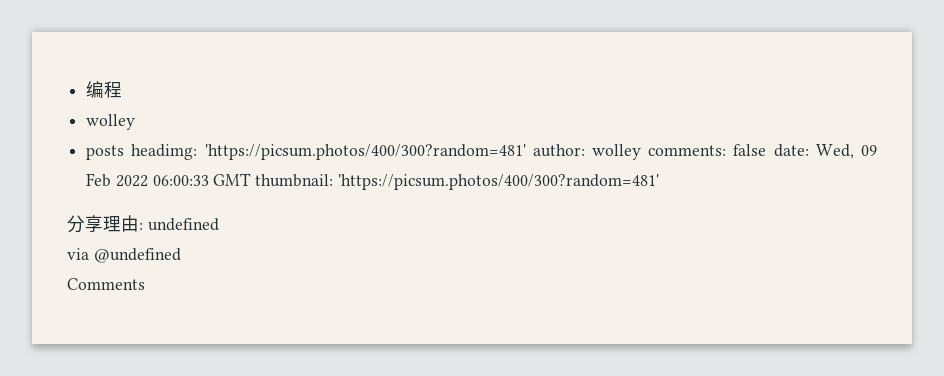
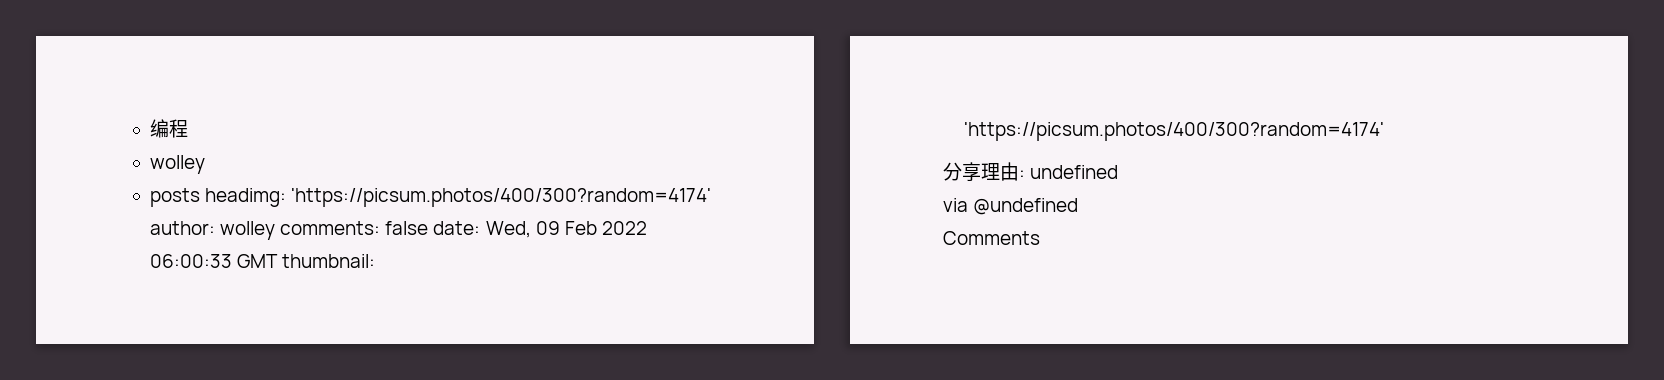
[204,144,526,160] 'https://picsum.photos/400/300?random=481' -> [291,188,712,207] 'https://picsum.photos/400/300?random=4174'
[337,174,659,190] 'https://picsum.photos/400/300?random=481' -> [963,122,1384,141] 'https://picsum.photos/400/300?random=4174'

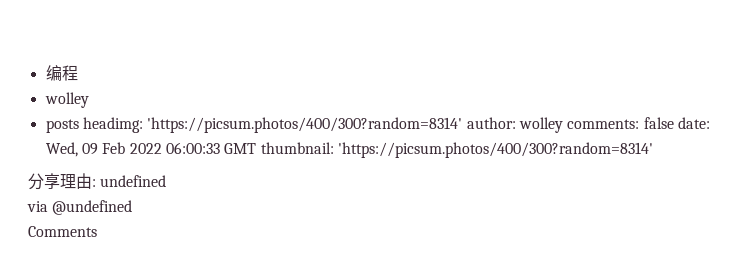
[291,188,712,207] 'https://picsum.photos/400/300?random=4174' -> [147,117,463,133] 'https://picsum.photos/400/300?random=8314'
[963,122,1384,141] 'https://picsum.photos/400/300?random=4174' -> [337,142,653,158] 'https://picsum.photos/400/300?random=8314'

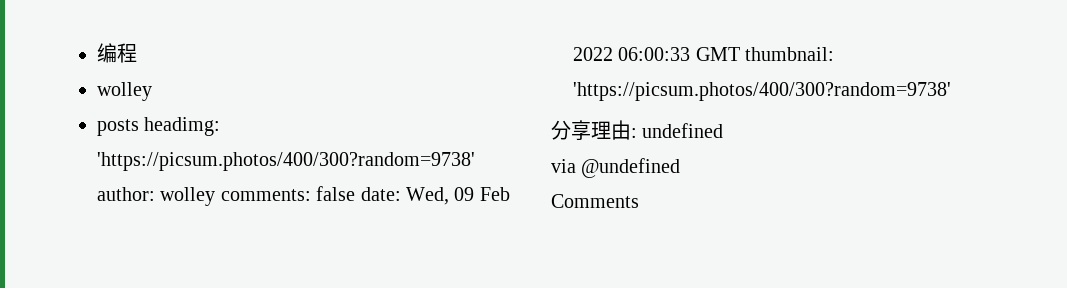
[147,117,463,133] 'https://picsum.photos/400/300?random=8314' -> [97,152,475,171] 'https://picsum.photos/400/300?random=9738'
[337,142,653,158] 'https://picsum.photos/400/300?random=8314' -> [573,82,951,101] 'https://picsum.photos/400/300?random=9738'

